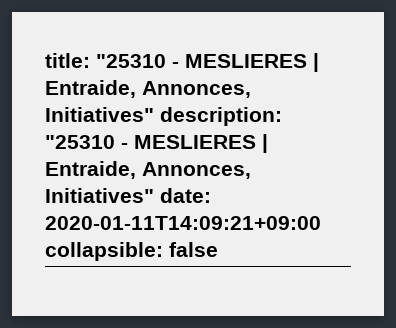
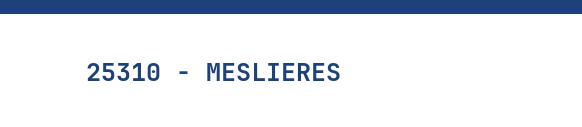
[45,53,319,72] [45,80,251,98] [45,107,282,126] [45,134,268,153] [45,161,251,179] [45,188,211,203] [45,216,321,230] [45,242,218,261] title: "25310 - MESLIERES | Entraide, Annonces, Initiatives" description: "25310 - MESLIERES | Entraide, Annonces, Initiatives" date: 2020-01-11T14:09:21+09:00 collapsible: false -> [86,63,341,81] 25310 - MESLIERES

